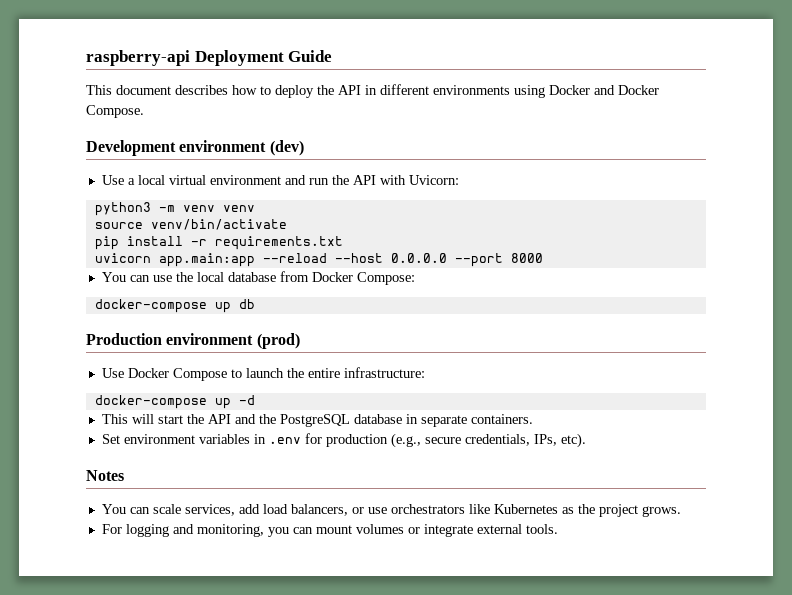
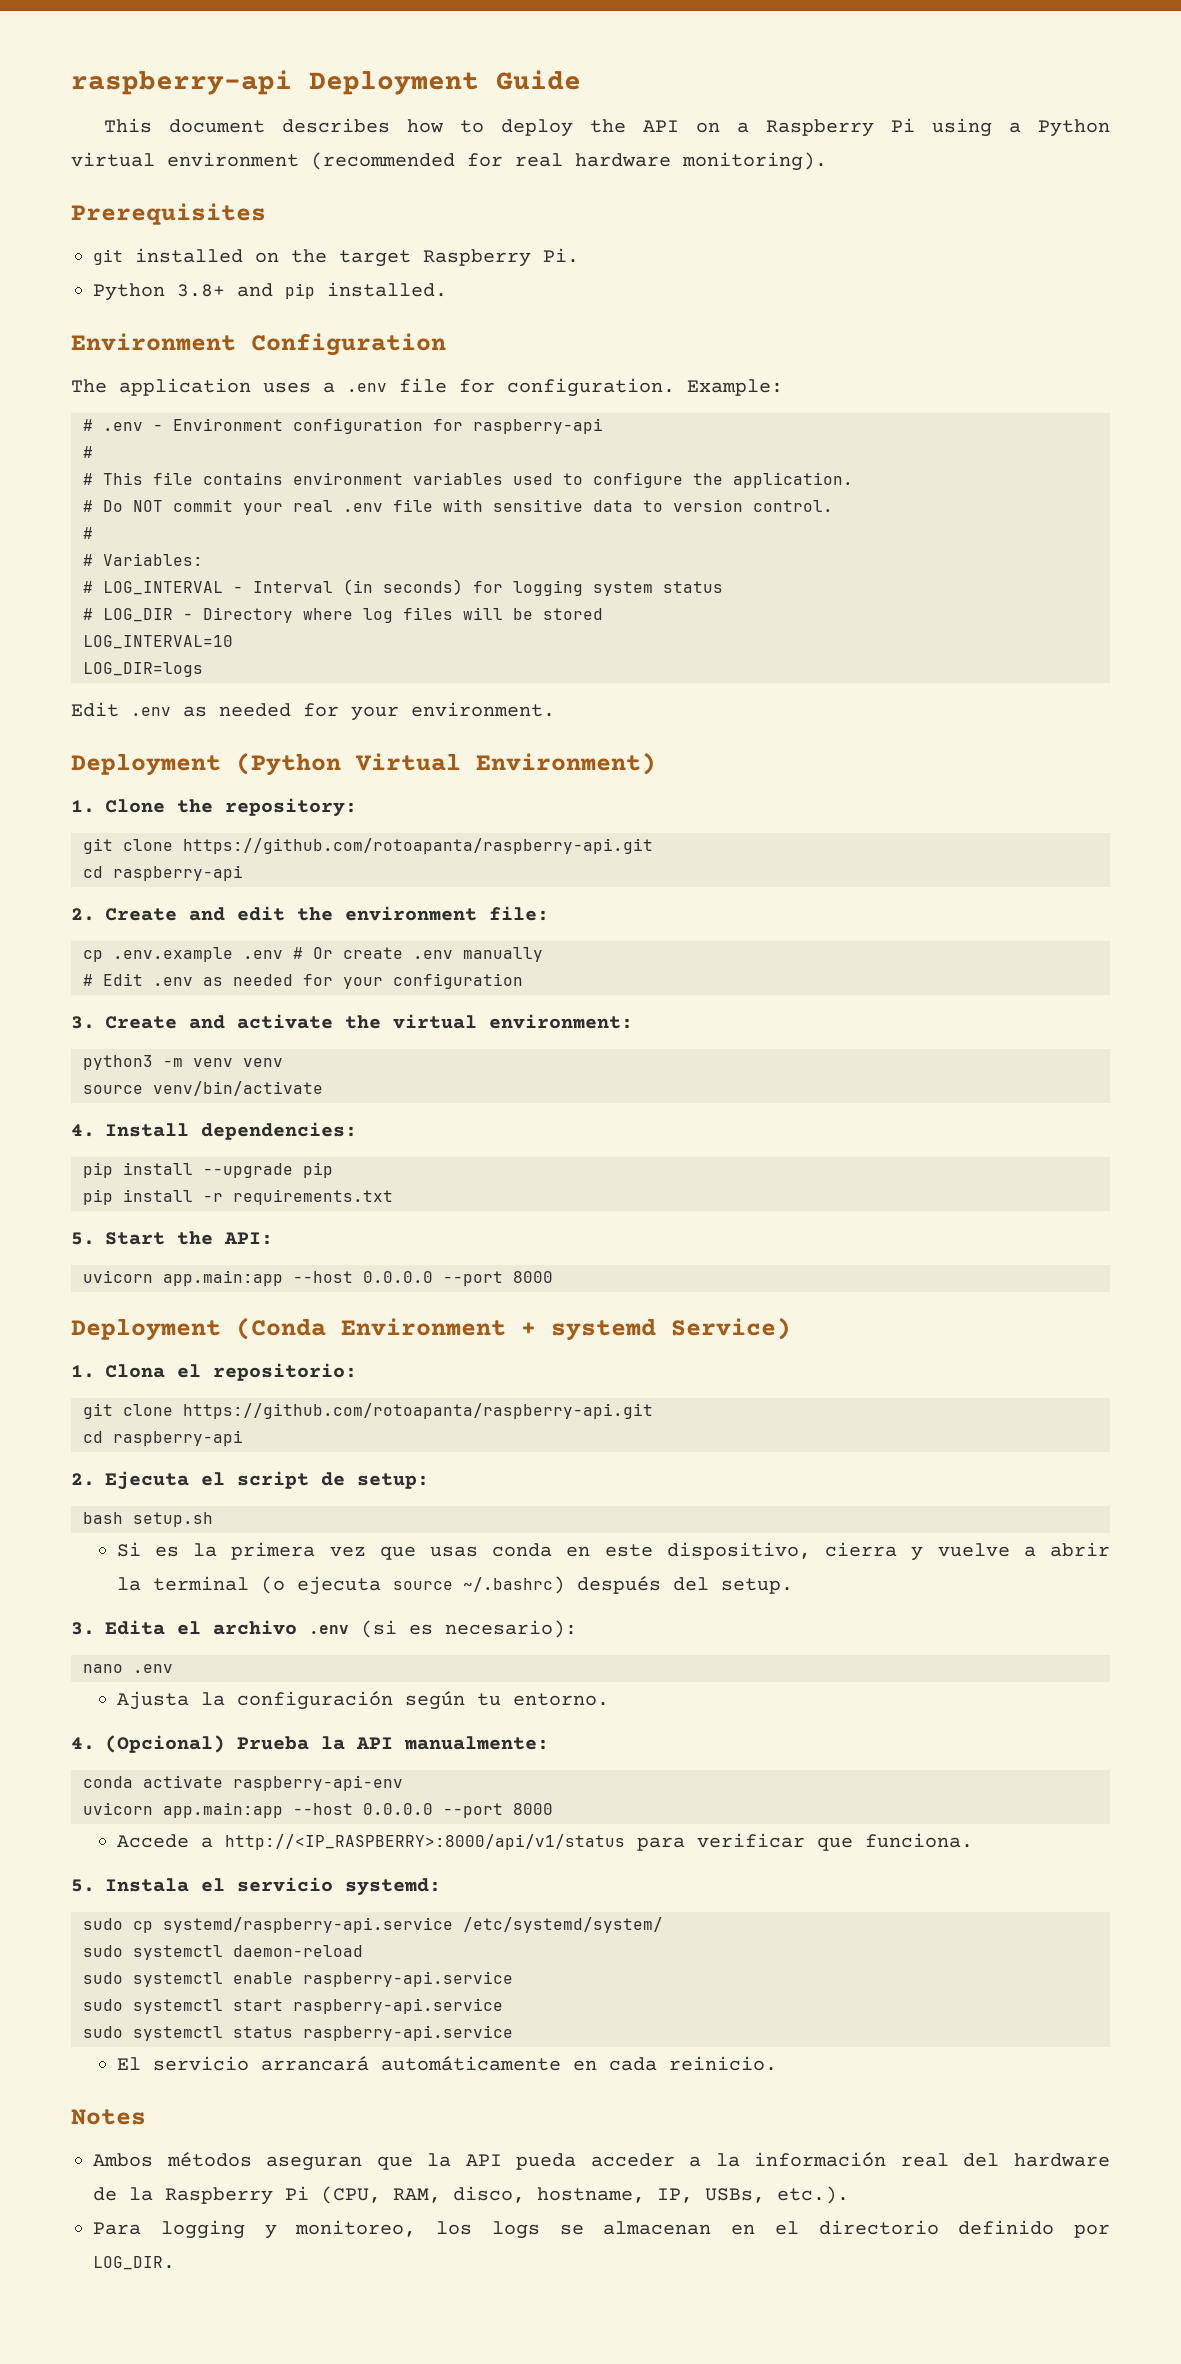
[365,84,659,98] [86,105,144,118] [86,140,304,156] [101,175,459,185] in different environments using Docker and Docker Compose. // Development environment (dev) // Use a local virtual environment and run the API with Uvicorn: -> [696,118,1110,137] [71,152,827,171] [71,203,266,225] [93,248,579,267] [93,282,447,301] [71,333,446,356] [71,378,783,397] [83,418,603,434] [83,446,93,458] [83,472,853,488] [83,499,833,515] [83,527,93,539] [83,553,203,566] [83,579,723,596] [83,607,603,623] [83,635,233,649] [83,662,203,677] [71,702,555,721] [71,752,656,776] [71,798,357,817] [83,838,653,854] [83,865,243,881] [71,906,549,921] [83,947,543,962] [83,973,523,989] [71,1014,633,1029] on a Raspberry Pi using a Python virtual environment (recommended for real hardware monitoring). // Prerequisites // git installed on the target Raspberry Pi. // Python 3.8+ and pip installed. // Environment Configuration // The application uses a .env file for configuration. Example: // # .env - Environment configuration for raspberry-api // # // # This file contains environment variables used to configure the application. // # Do NOT commit your real .env file with sensitive data to version control. // # // # Variables: // # LOG_INTERVAL - Interval (in seconds) for logging system status // # LOG_DIR - Directory where log files will be stored // LOG_INTERVAL=10 // LOG_DIR=logs // Edit .env as needed for your environment. // Deployment (Python Virtual Environment) // 1. Clone the repository: // git clone https://github.com/rotoapanta/raspberry-api.git // cd raspberry-api // 2. Create and edit the environment file: // cp .env.example .env # Or create .env manually // # Edit .env as needed for your configuration // 3. Create and activate the virtual environment:
(287, 224) none -> [71,1122,357,1140] [83,1162,333,1178] // 4. Install dependencies: // pip install --upgrade pip
[94,253,543,267] [101,271,415,285] [94,299,255,313] [86,333,300,349] [101,367,425,381] [94,395,255,409] [101,414,533,427] [101,433,586,448] [86,470,124,481] [101,504,681,517] [101,524,558,537] // uvicorn app.main:app --reload --host 0.0.0.0 --port 8000 // You can use the local database from Docker Compose: // docker-compose up db // Production environment (prod) // Use Docker Compose to launch the entire infrastructure: // docker-compose up -d // This will start the API and the PostgreSQL database in separate containers. // Set environment variables in .env for production (e.g., secure credentials, IPs, etc). // Notes // You can scale services, add load balancers, or use orchestrators like Kubernetes as the project grows. // For logging and monitoring, you can mount volumes or integrate external tools. -> [71,1231,273,1245] [83,1270,553,1286] [71,1317,791,1341] [71,1363,357,1381] [83,1403,653,1419] [83,1430,243,1446] [71,1471,429,1490] [83,1512,213,1527] [116,1542,1110,1561] [116,1576,793,1595] [71,1620,577,1638] [83,1664,173,1673] [116,1691,609,1710] [71,1735,549,1753] [83,1775,403,1791] [83,1802,553,1818] [116,1833,973,1851] [71,1877,441,1896] [83,1917,663,1933] [83,1945,363,1960] [83,1971,513,1987] [83,1998,503,2014] [83,2025,513,2041] [116,2056,777,2071] [71,2109,146,2125] [93,2152,1110,2171] [93,2186,849,2205] [93,2220,1110,2239] [93,2256,175,2270] // 5. Start the API: // uvicorn app.main:app --host 0.0.0.0 --port 8000 // Deployment (Conda Environment + systemd Service) // 1. Clona el repositorio: // git clone https://github.com/rotoapanta/raspberry-api.git // cd raspberry-api // 2. Ejecuta el script de setup: // bash setup.sh // Si es la primera vez que usas conda en este dispositivo, cierra y vuelve a abrir la terminal (o ejecuta source ~/.bashrc) después del setup. // 3. Edita el archivo .env (si es necesario): // nano .env // Ajusta la configuración según tu entorno. // 4. (Opcional) Prueba la API manualmente: // conda activate raspberry-api-env // uvicorn app.main:app --host 0.0.0.0 --port 8000 // Accede a http://<IP_RASPBERRY>:8000/api/v1/status para verificar que funciona. // 5. Instala el servicio systemd: // sudo cp systemd/raspberry-api.service /etc/systemd/system/ // sudo systemctl daemon-reload // sudo systemctl enable raspberry-api.service // sudo systemctl start raspberry-api.service // sudo systemctl status raspberry-api.service // El servicio arrancará automáticamente en cada reinicio. // Notes // Ambos métodos aseguran que la API pueda acceder a la información real del hardware de la Raspberry Pi (CPU, RAM, disco, hostname, IP, USBs, etc.). // Para logging y monitoreo, los logs se almacenan en el directorio definido por LOG_DIR.

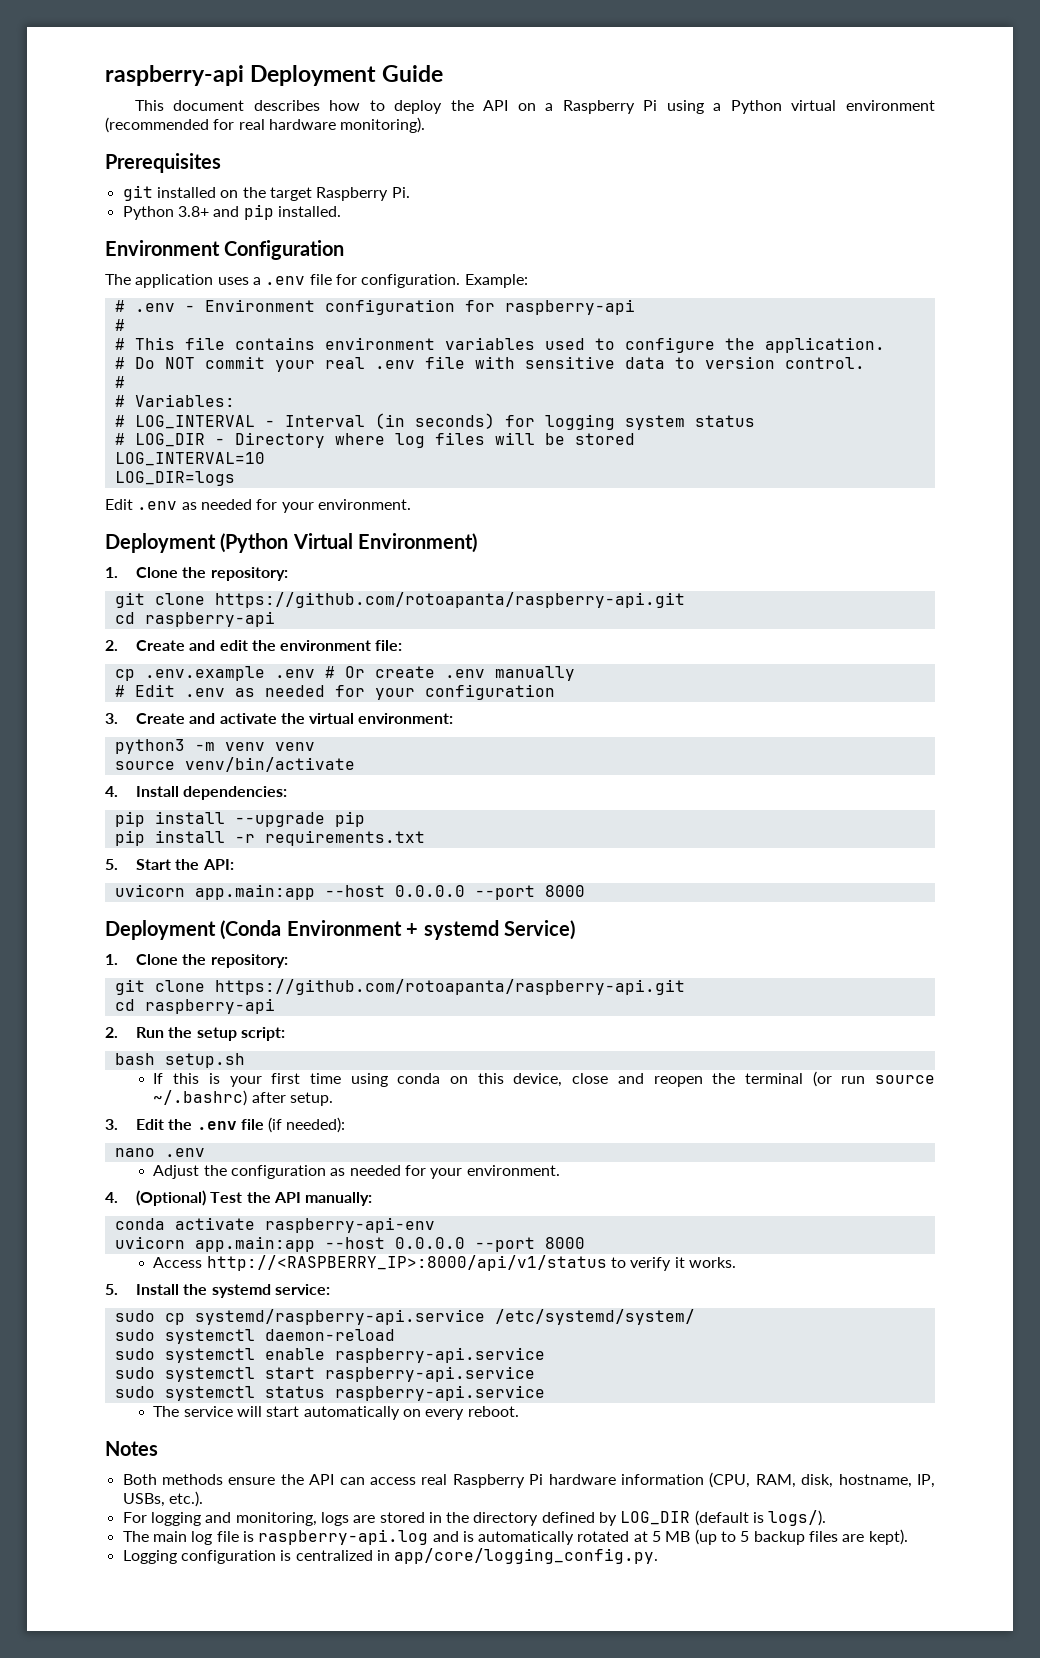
[105,1363,357,1381] [83,1403,653,1419] [83,1430,243,1446] [71,1471,429,1490] [83,1512,213,1527] [116,1542,1110,1561] [116,1576,793,1595] [71,1620,577,1638] [83,1664,173,1673] [116,1691,609,1710] [71,1735,549,1753] Clona el repositorio: // git clone https://github.com/rotoapanta/raspberry-api.git // cd raspberry-api // 2. Ejecuta el script de setup: // bash setup.sh // Si es la primera vez que usas conda en este dispositivo, cierra y vuelve a abrir la terminal (o ejecuta source ~/.bashrc) después del setup. // 3. Edita el archivo .env (si es necesario): // nano .env // Ajusta la configuración según tu entorno. // 4. (Opcional) Prueba la API manualmente: -> [135,954,288,968] [114,979,685,995] [114,998,275,1014] [105,1027,285,1041] [114,1053,245,1068] [153,1071,935,1087] [153,1090,334,1106] [105,1117,346,1133] [114,1148,205,1157] [153,1165,560,1179] [105,1190,373,1206] Clone the repository: // git clone https://github.com/rotoapanta/raspberry-api.git // cd raspberry-api // 2. Run the setup script: // bash setup.sh // If this is your first time using conda on this device, close and reopen the terminal (or run source ~/.bashrc) after setup. // 3. Edit the .env file (if needed): // nano .env // Adjust the configuration as needed for your environment. // 4. (Optional) Test the API manually:
[116,1833,973,1851] [71,1877,441,1896] Accede a http://<IP_RASPBERRY>:8000/api/v1/status para verificar que funciona. // 5. Instala el servicio systemd: -> [153,1255,737,1271] [105,1284,330,1298] Access http://<RASPBERRY_IP>:8000/api/v1/status to verify it works. // 5. Install the systemd service:
[116,2056,777,2071] [71,2109,146,2125] [93,2152,1110,2171] [93,2186,309,2205] El servicio arrancará automáticamente en cada reinicio. // Notes // Ambos métodos aseguran que la API pueda acceder a la información real del hardware de la Raspberry Pi -> [153,1406,519,1420] [105,1441,158,1456] [122,1474,704,1488] The service will start automatically on every reboot. // Notes // Both methods ensure the API can access real Raspberry Pi hardware information
[453,2186,525,2203] disco, -> [801,1474,834,1488] disk,
[93,2220,1110,2239] [93,2256,175,2270] Para logging y monitoreo, los logs se almacenan en el directorio definido por LOG_DIR. -> [122,1510,827,1526] [122,1529,908,1545] [122,1548,659,1564] For logging and monitoring, logs are stored in the directory defined by LOG_DIR (default is logs/). // The main log file is raspberry-api.log and is automatically rotated at 5 MB (up to 5 backup files are kept). // Logging configuration is centralized in app/core/logging_config.py.

